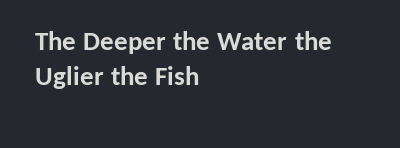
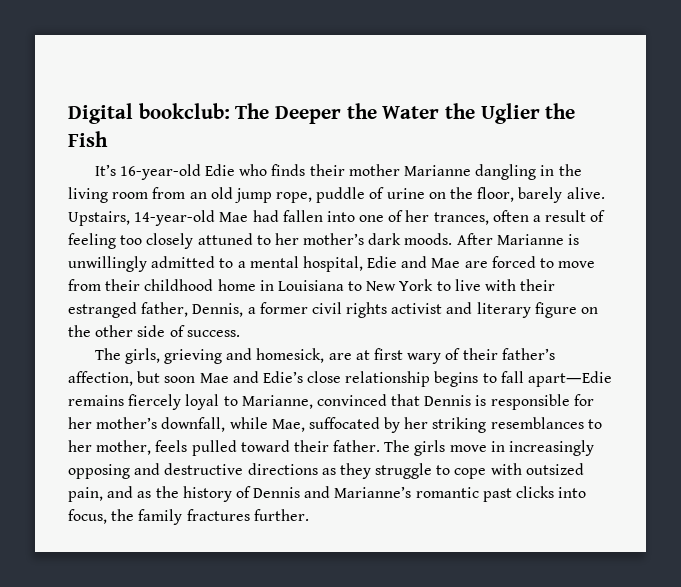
(35, 40) none -> [68,103,230,124] Digital bookclub:
(200, 75) none -> [94,164,582,180] [68,187,605,203] [68,210,606,226] [68,233,580,249] [68,256,596,272] [68,279,556,291] [68,302,599,318] [68,325,240,337] [94,348,555,364] [68,371,613,387] [68,394,594,410] [68,417,602,433] [68,440,595,456] [68,463,584,479] [68,486,587,502] [68,509,309,525] // It’s 16-year-old Edie who finds their mother Marianne dangling in the living room from an old jump rope, puddle of urine on the floor, barely alive. Upstairs, 14-year-old Mae had fallen into one of her trances, often a result of feeling too closely attuned to her mother’s dark moods. After Marianne is unwillingly admitted to a mental hospital, Edie and Mae are forced to move from their childhood home in Louisiana to New York to live with their estranged father, Dennis, a former civil rights activist and literary figure on the other side of success. // The girls, grieving and homesick, are at first wary of their father’s affection, but soon Mae and Edie’s close relationship begins to fall apart―Edie remains fiercely loyal to Marianne, convinced that Dennis is responsible for her mother’s downfall, while Mae, suffocated by her striking resemblances to her mother, feels pulled toward their father. The girls move in increasingly opposing and destructive directions as they struggle to cope with outsized pain, and as the history of Dennis and Marianne’s romantic past clicks into focus, the family fractures further.

